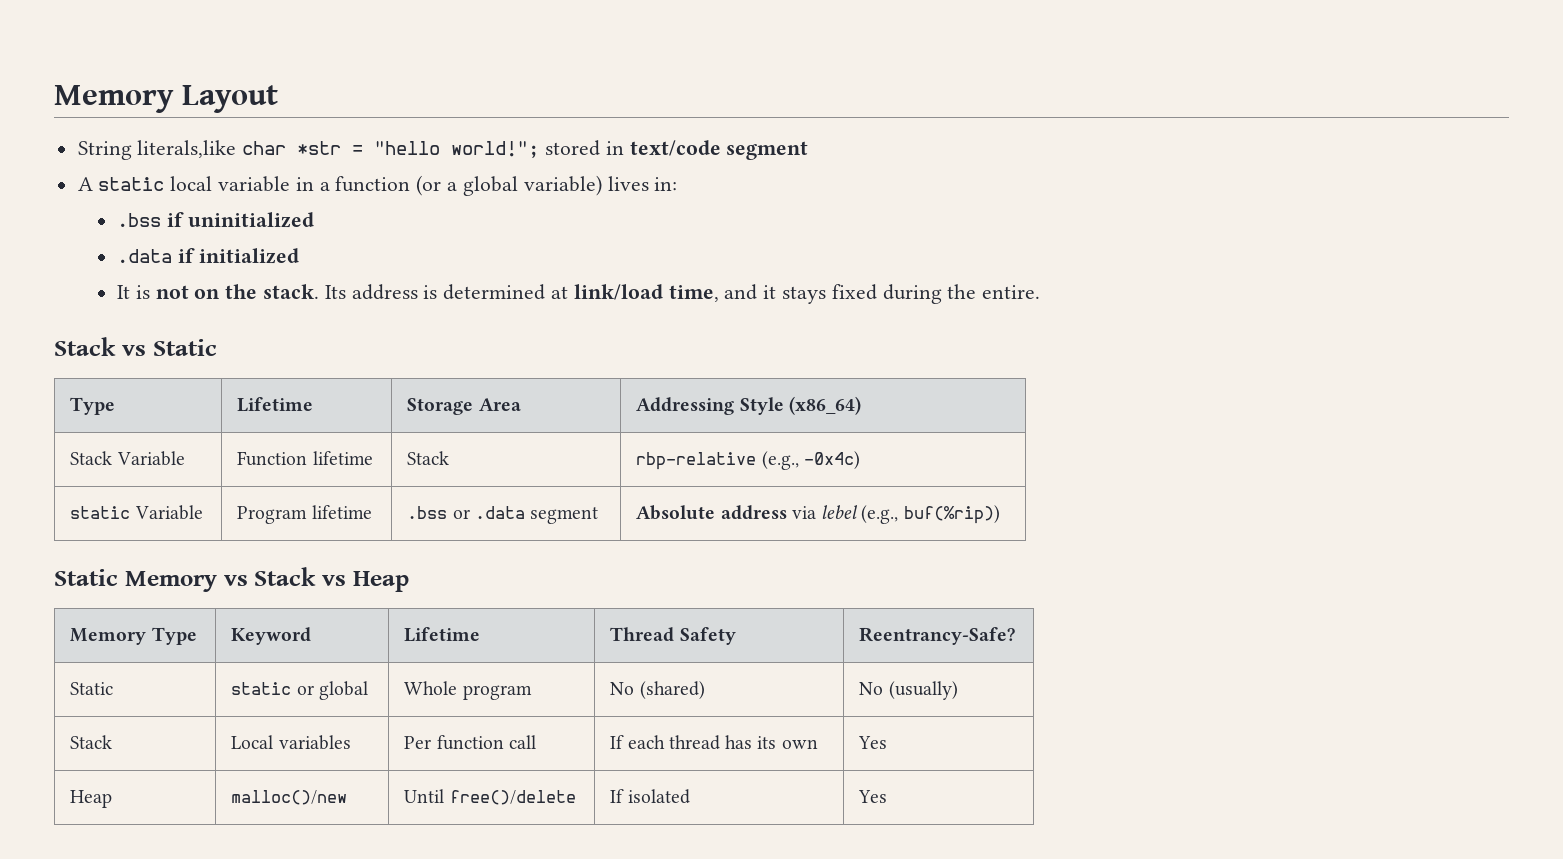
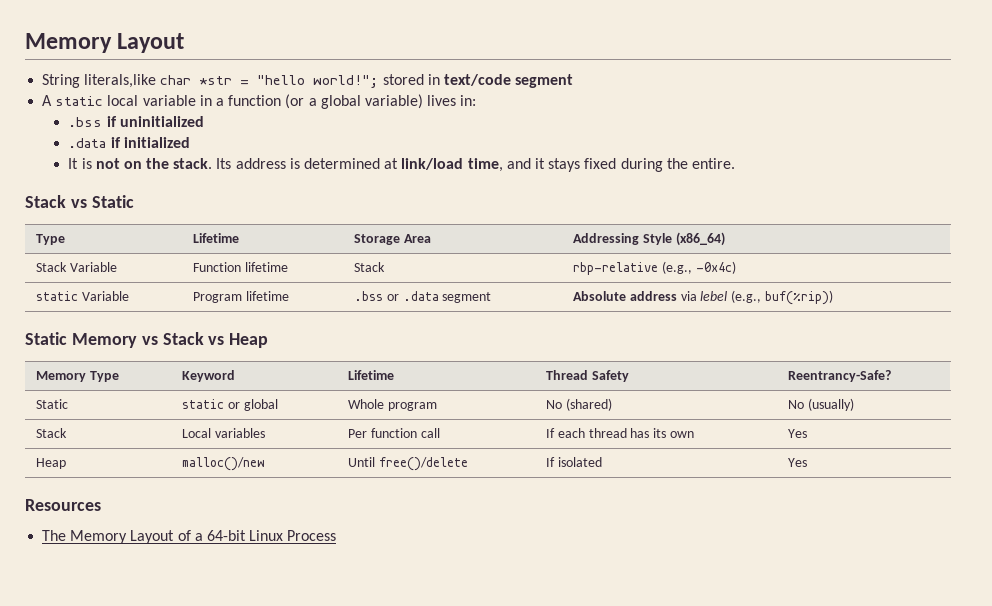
(888, 796) none -> [25,499,101,511] [42,530,337,544] // Resources // The Memory Layout of a 64-bit Linux Process

